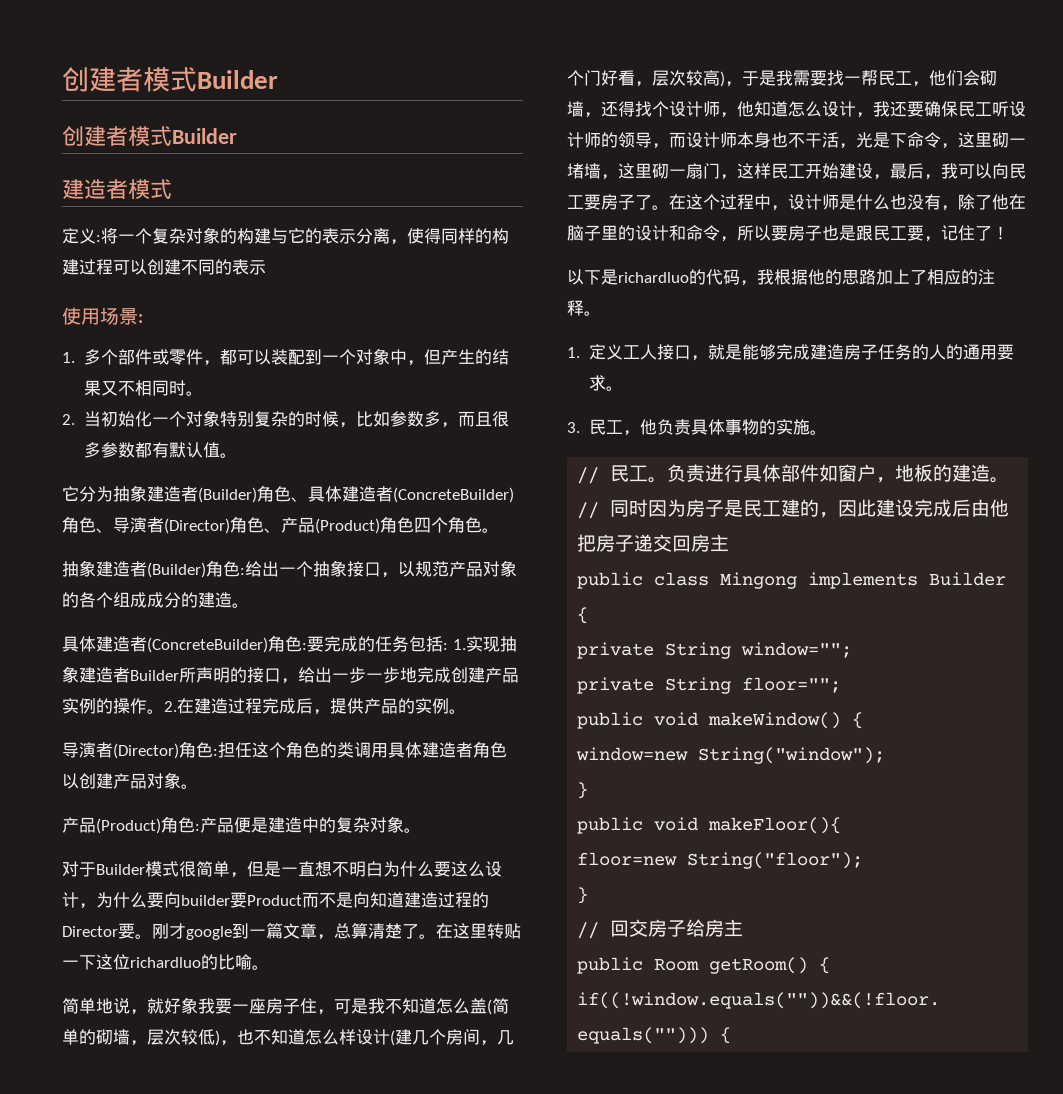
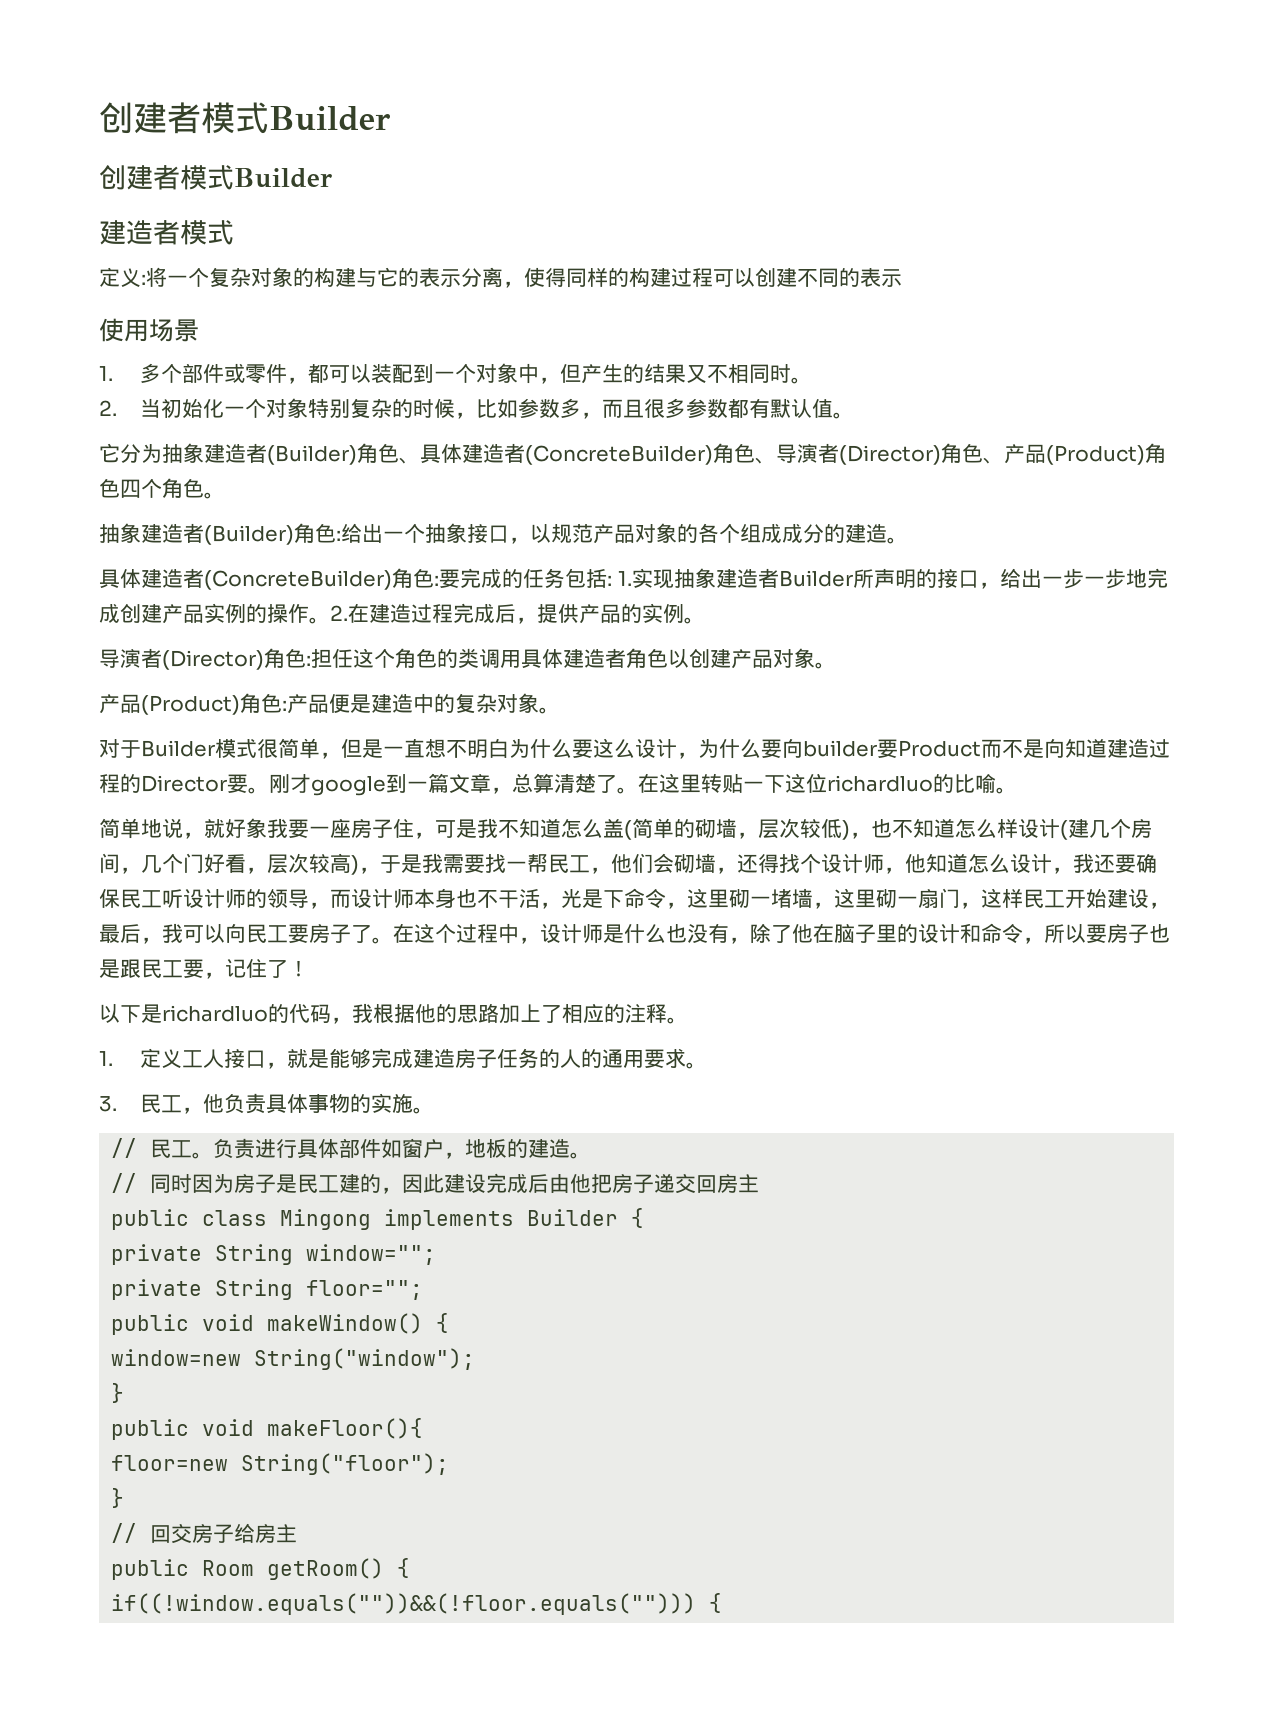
[138,314,143,323] : -> (199, 330) none

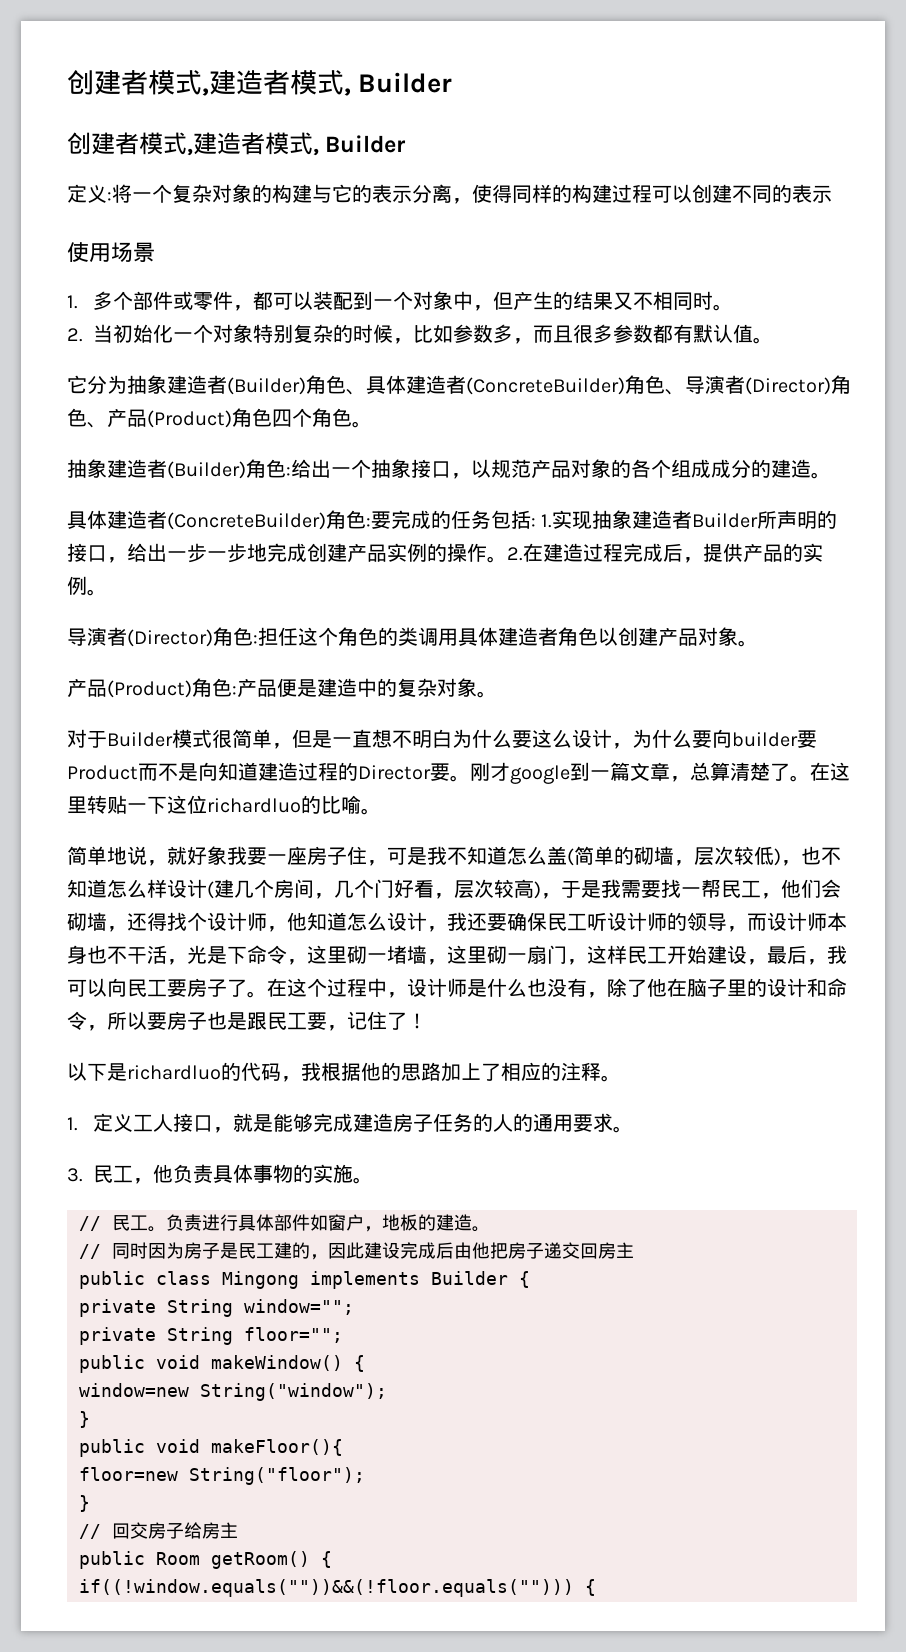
[99,102,269,134] 创建者模式 -> [67,70,351,96] 创建者模式,建造者模式,
[234,168,332,188] [99,220,234,245] Builder // 建造者模式 -> [187,132,407,156] ,建造者模式, Builder

